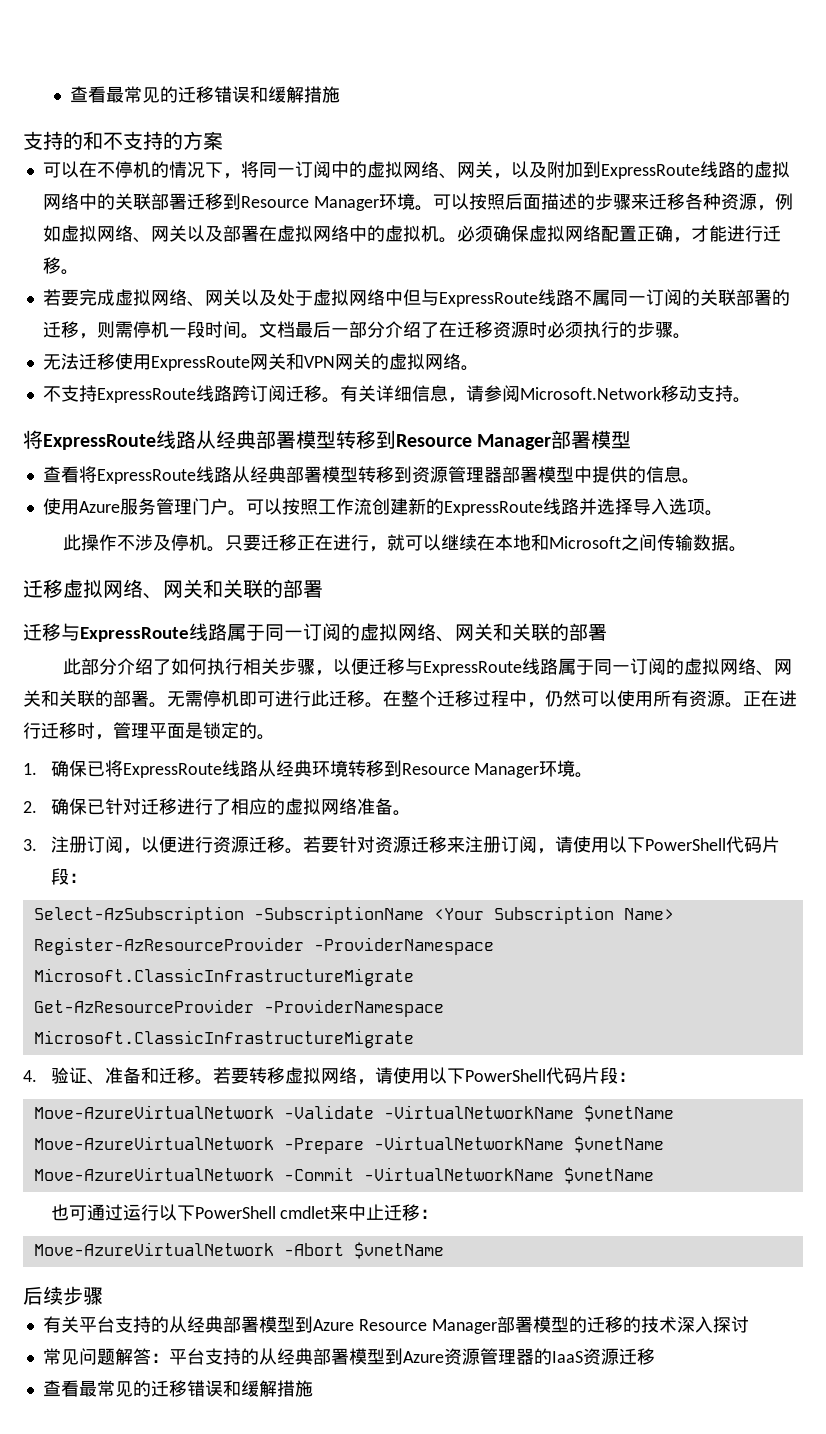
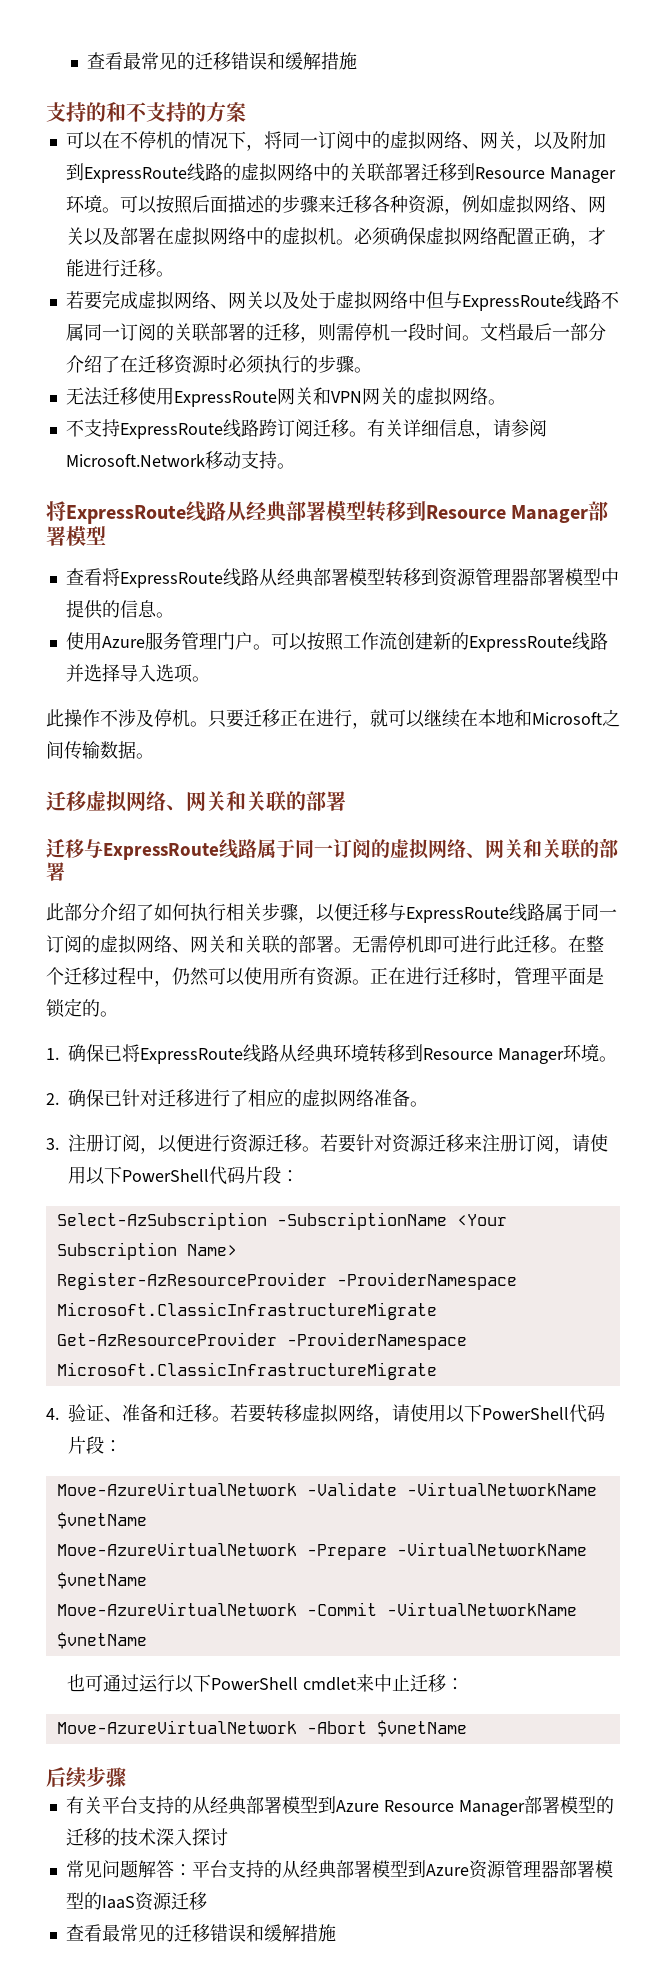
(534, 1356) none -> [558,1860,613,1878] [65,1892,84,1909] 部署模型

